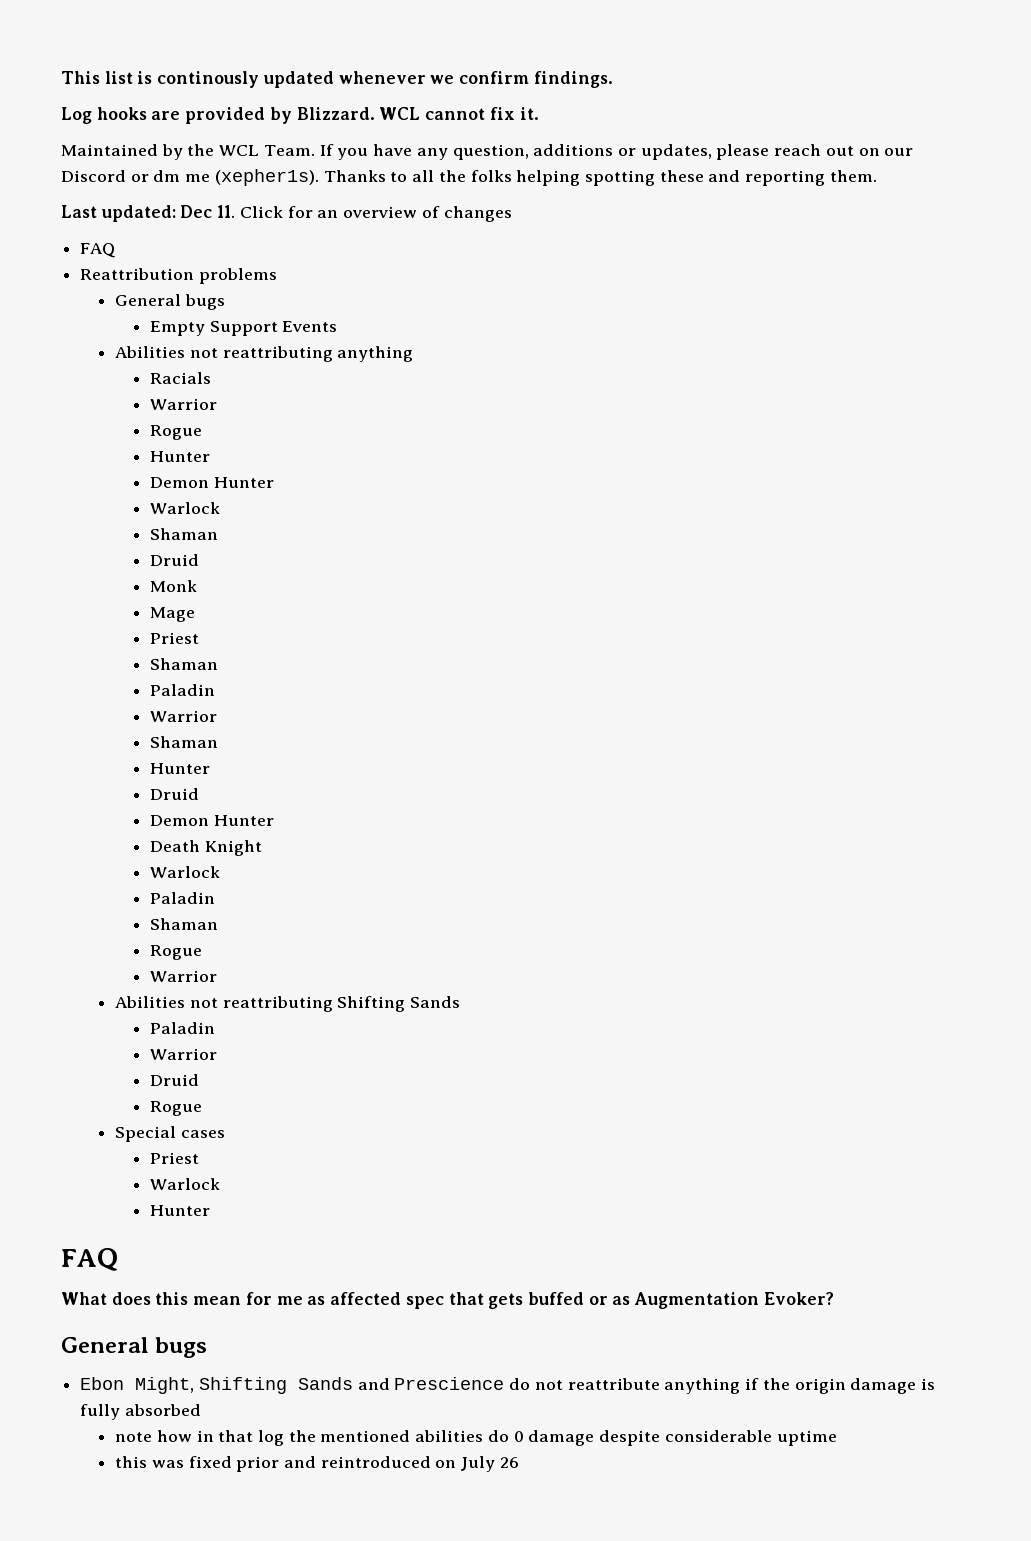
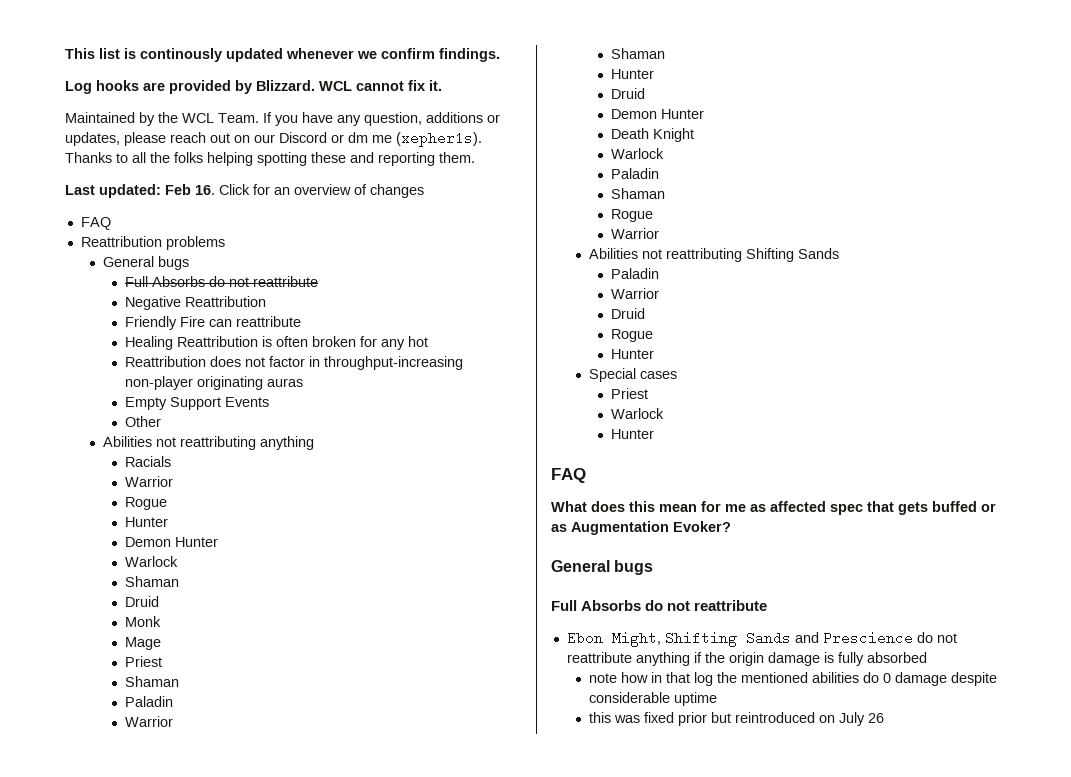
[180,205,236,218] Dec 11. -> [165,184,215,195] Feb 16.
(225, 302) none -> [125,276,319,287] [125,296,267,310] [125,316,302,330] [125,336,429,350] [125,356,464,370] [125,376,304,390] // Full Absorbs do not reattribute // Negative Reattribution // Friendly Fire can reattribute // Healing Reattribution is often broken for any hot // Reattribution does not factor in throughput-increasing non-player originating auras
(338, 326) none -> [125,416,162,427] // Other
(202, 1108) none -> [611,349,655,359] // Hunter
(208, 1347) none -> [551,600,768,611] // Full Absorbs do not reattribute
[283,1456,316,1468] and -> [710,712,731,723] but

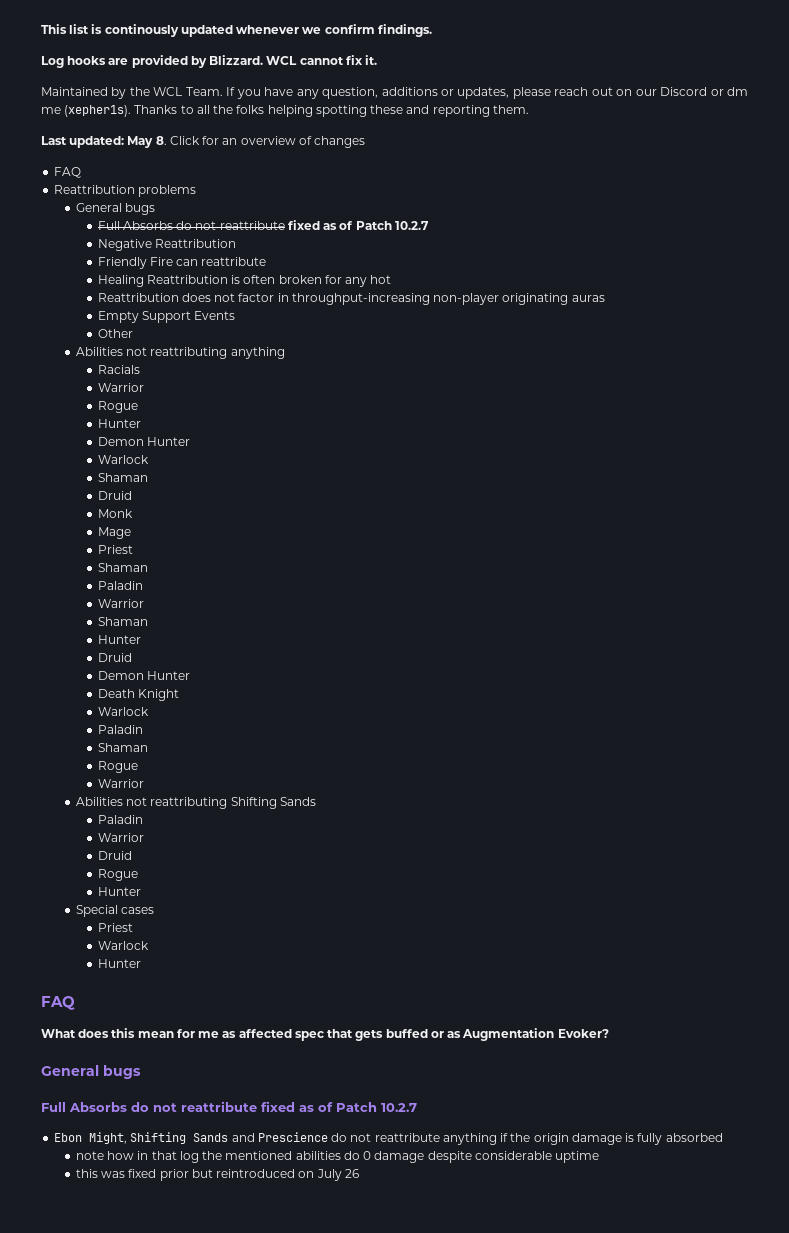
[165,184,215,195] Feb 16. -> [127,136,167,148] May 8.
(319, 281) none -> [287,220,429,230] fixed as of Patch 10.2.7
(768, 605) none -> [261,1101,417,1112] fixed as of Patch 10.2.7

